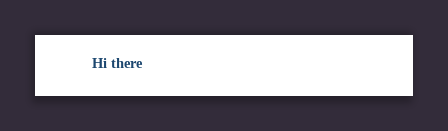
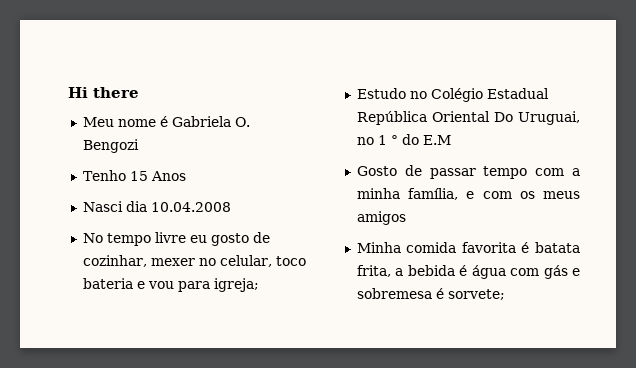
(143, 63) none -> [82,116,250,127] [82,139,139,153] [82,170,186,181] [82,201,231,212] [82,232,270,246] [82,255,306,267] [82,278,259,292] [356,88,549,102] [356,111,580,125] [356,134,451,145] [356,165,580,179] [356,188,580,200] [356,211,406,225] [356,242,580,253] [356,265,580,279] [356,288,505,300] // Meu nome é Gabriela O. Bengozi // Tenho 15 Anos // Nasci dia 10.04.2008 // No tempo livre eu gosto de cozinhar, mexer no celular, toco bateria e vou para igreja; // Estudo no Colégio Estadual República Oriental Do Uruguai, no 1 ° do E.M // Gosto de passar tempo com a minha família, e com os meus amigos // Minha comida favorita é batata frita, a bebida é água com gás e sobremesa é sorvete;

